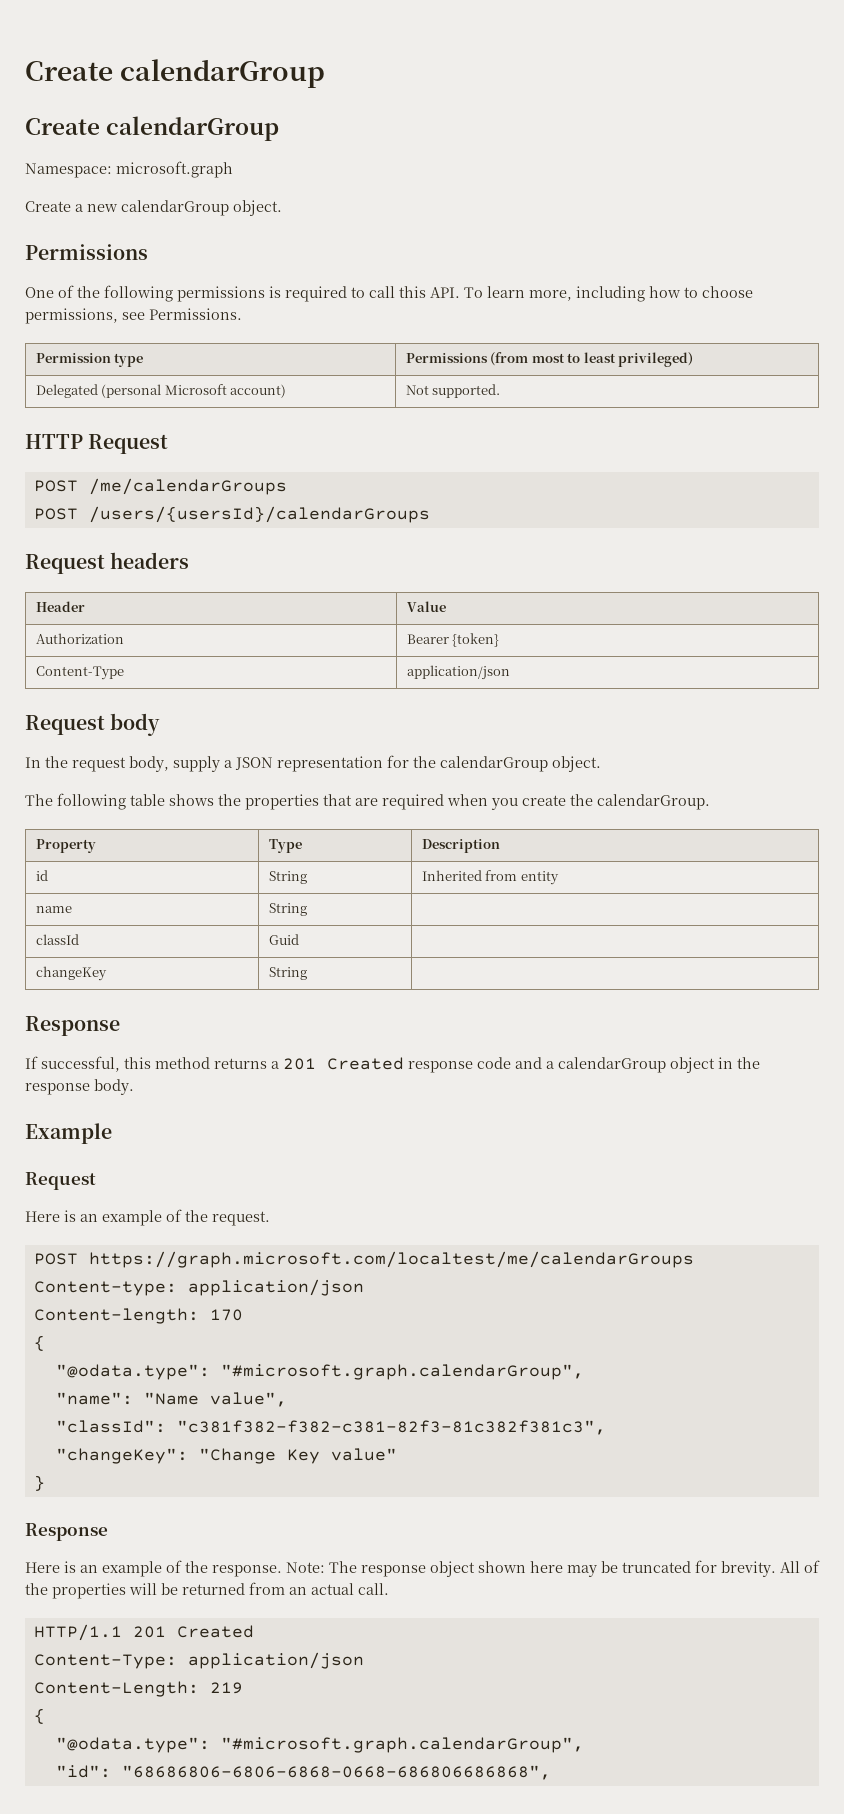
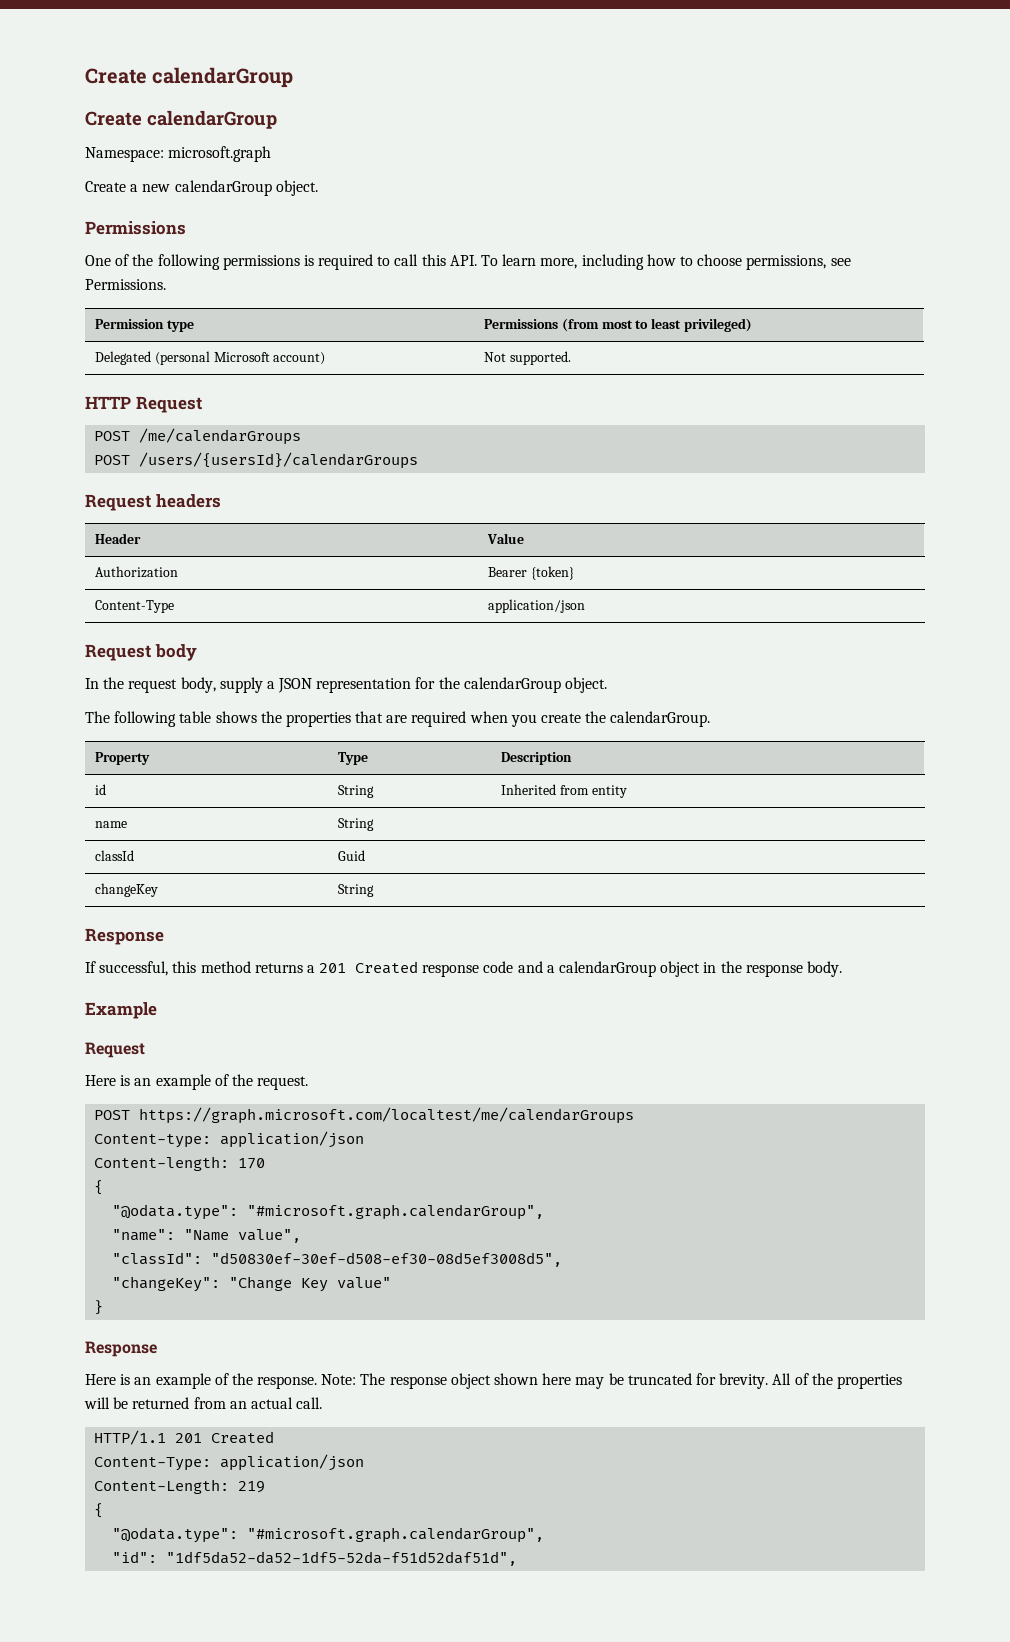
[176,1420,606,1435] "c381f382-f382-c381-82f3-81c382f381c3", -> [211,1252,563,1267] "d50830ef-30ef-d508-ef30-08d5ef3008d5",
[121,1765,551,1780] "68686806-6806-6868-0668-686806686868", -> [166,1551,518,1566] "1df5da52-da52-1df5-52da-f51d52daf51d",

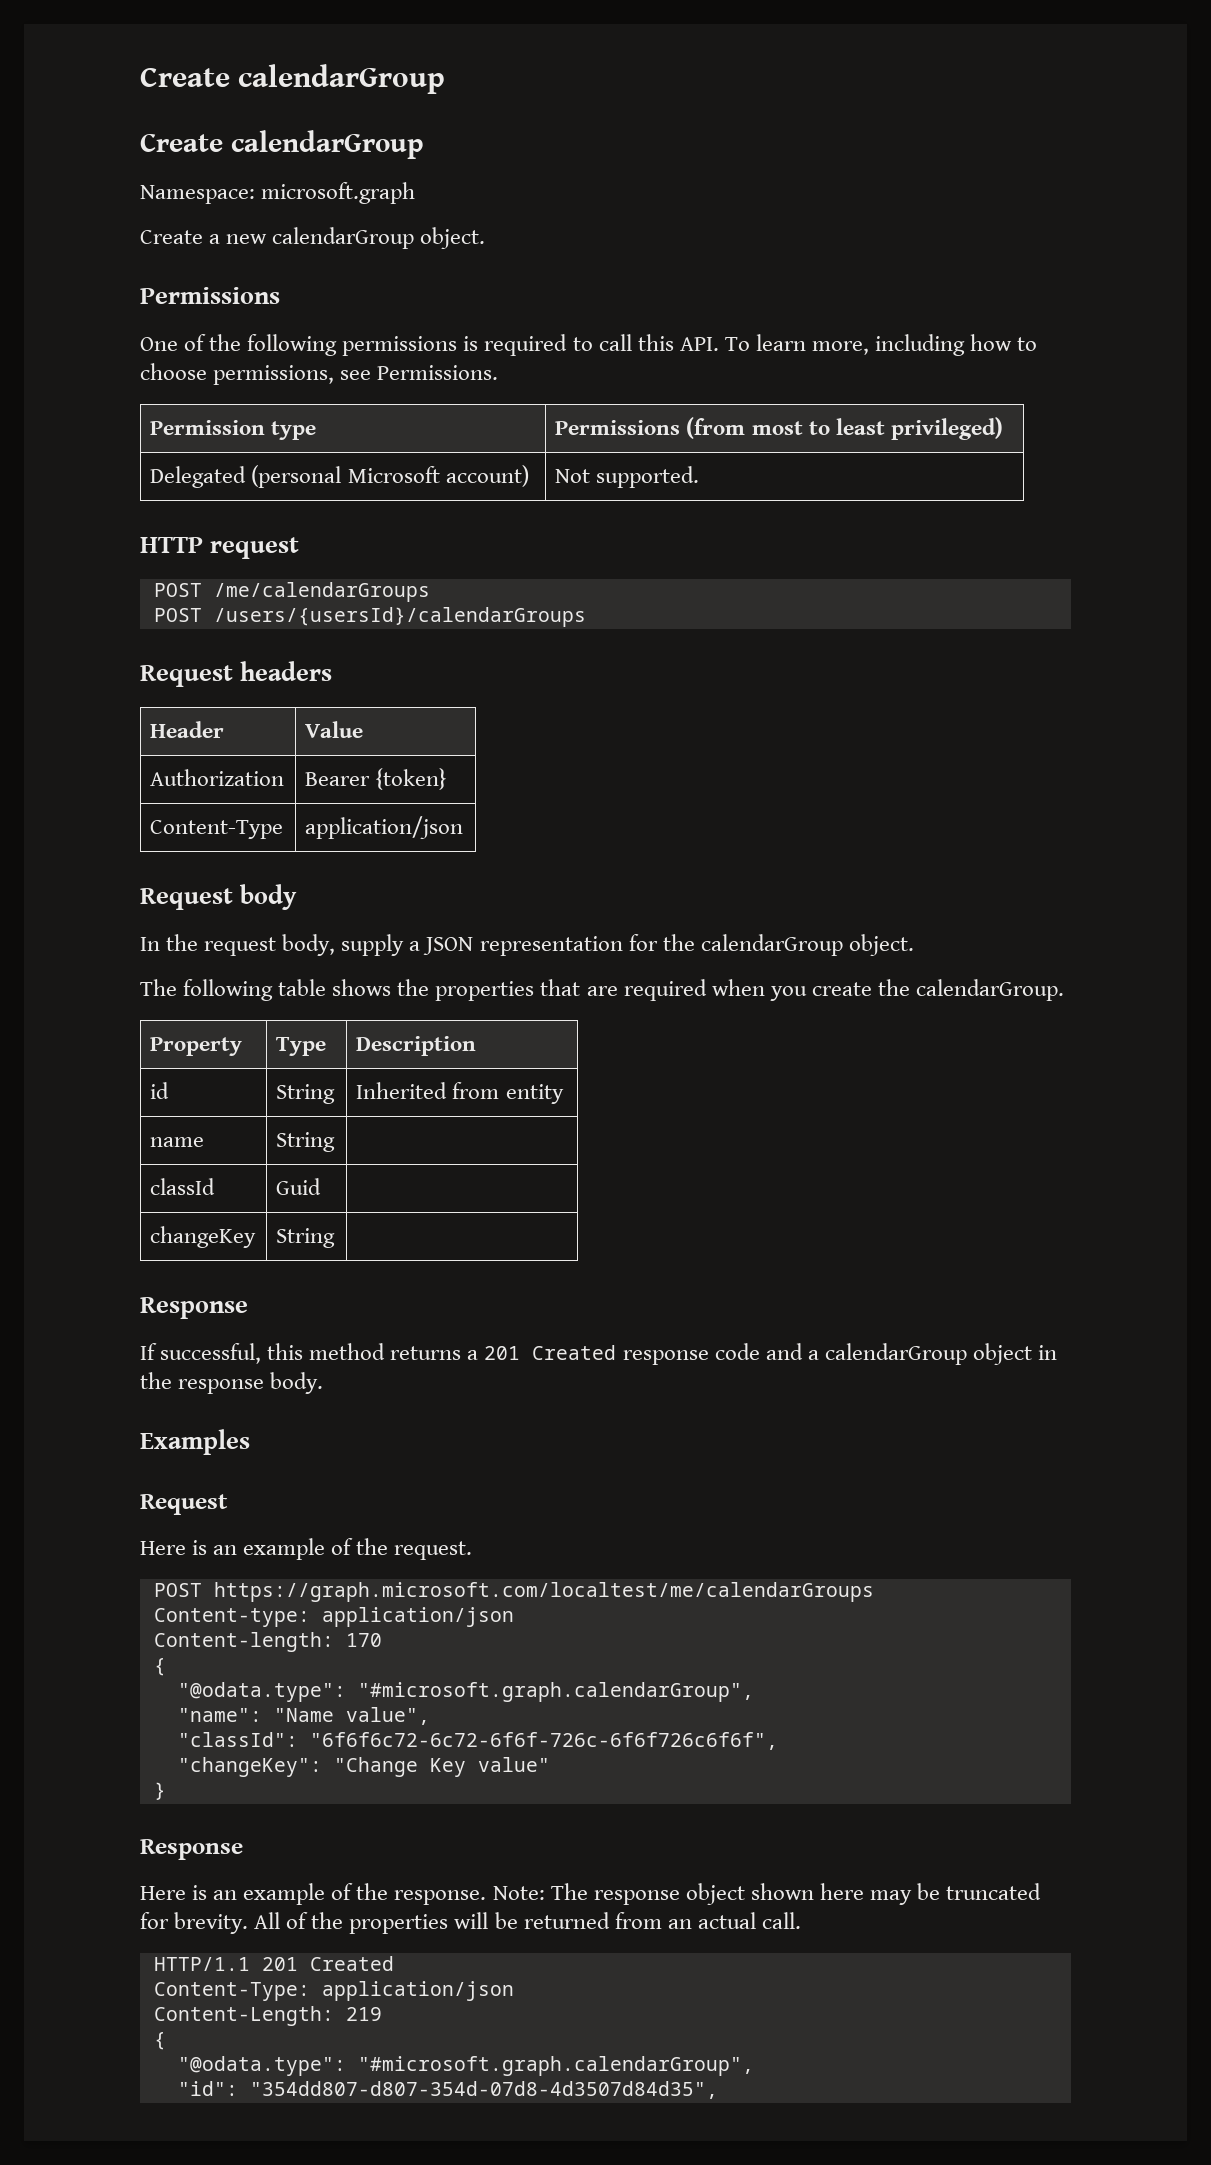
[135,396,202,413] Request -> [210,537,300,559] request
[85,1002,157,1019] Example -> [140,1429,250,1455] Examples
[211,1252,563,1267] "d50830ef-30ef-d508-ef30-08d5ef3008d5", -> [309,1732,778,1750] "6f6f6c72-6c72-6f6f-726c-6f6f726c6f6f",
[166,1551,518,1566] "1df5da52-da52-1df5-52da-f51d52daf51d", -> [249,2081,718,2099] "354dd807-d807-354d-07d8-4d3507d84d35",

